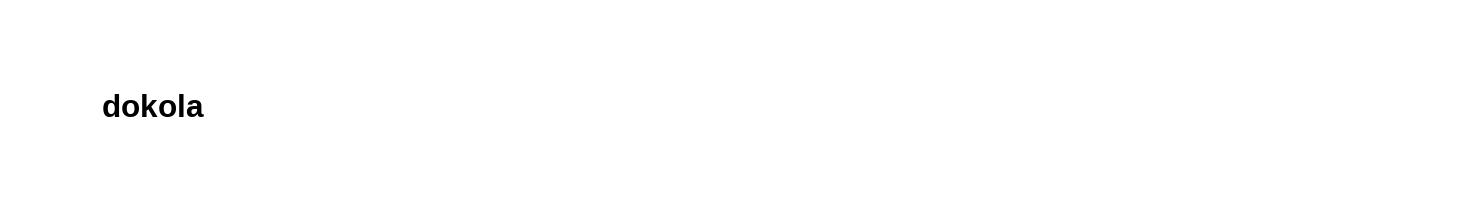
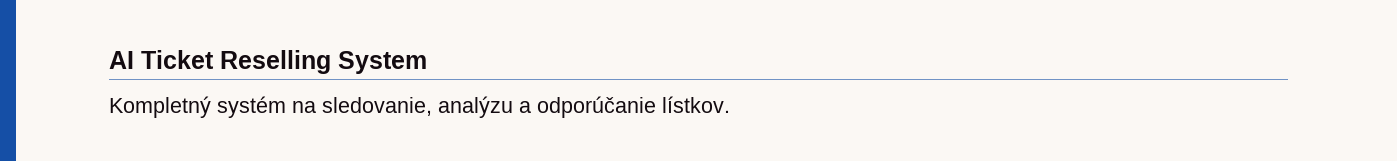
[102,94,204,117] dokola -> [109,50,427,74] [109,96,730,118] AI Ticket Reselling System // Kompletný systém na sledovanie, analýzu a odporúčanie lístkov.

